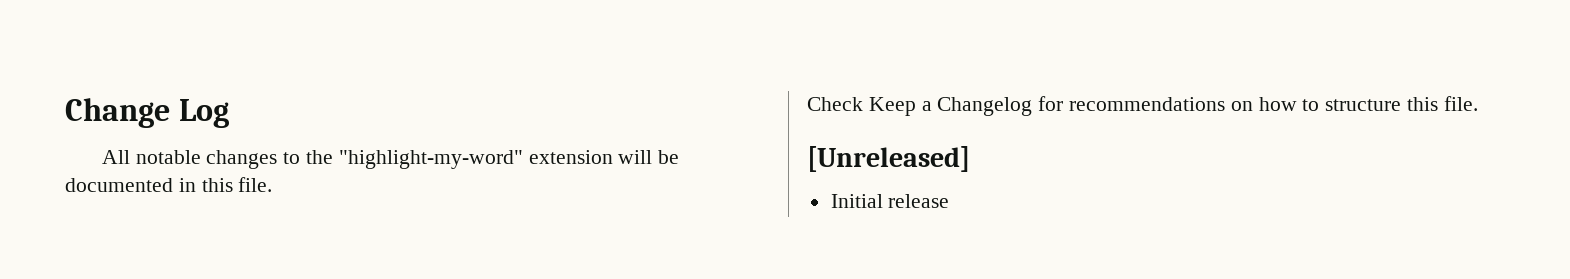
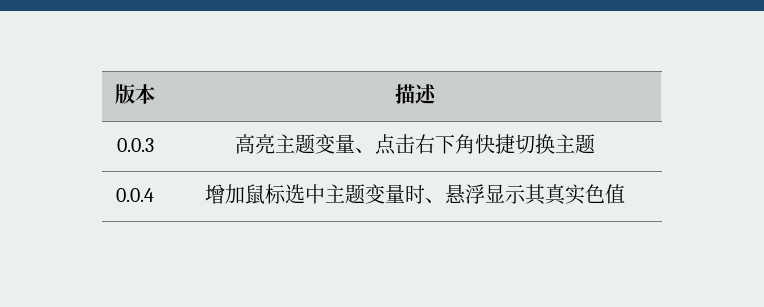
[65,98,229,128] [101,150,680,169] [65,177,273,192] [807,96,1478,116] [807,146,970,172] [830,194,950,208] Change Log // All notable changes to the "highlight-my-word" extension will be documented in this file. // Check Keep a Changelog for recommendations on how to structure this file. // [Unreleased] // Initial release -> [115,84,155,104] [394,84,437,104] [116,138,154,152] [234,134,595,155] [116,188,154,202] [204,184,625,205] 版本 | 描述 // 0.0.3 | 高亮主题变量、点击右下角快捷切换主题 // 0.0.4 | 增加鼠标选中主题变量时、悬浮显示其真实色值

